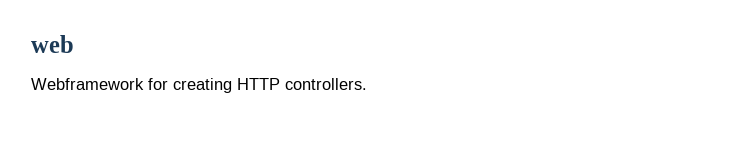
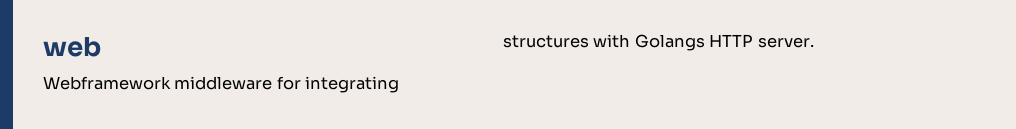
[148,78,367,93] for creating HTTP controllers. -> [174,76,400,93] [503,34,814,51] middleware for integrating structures with Golangs HTTP server.

